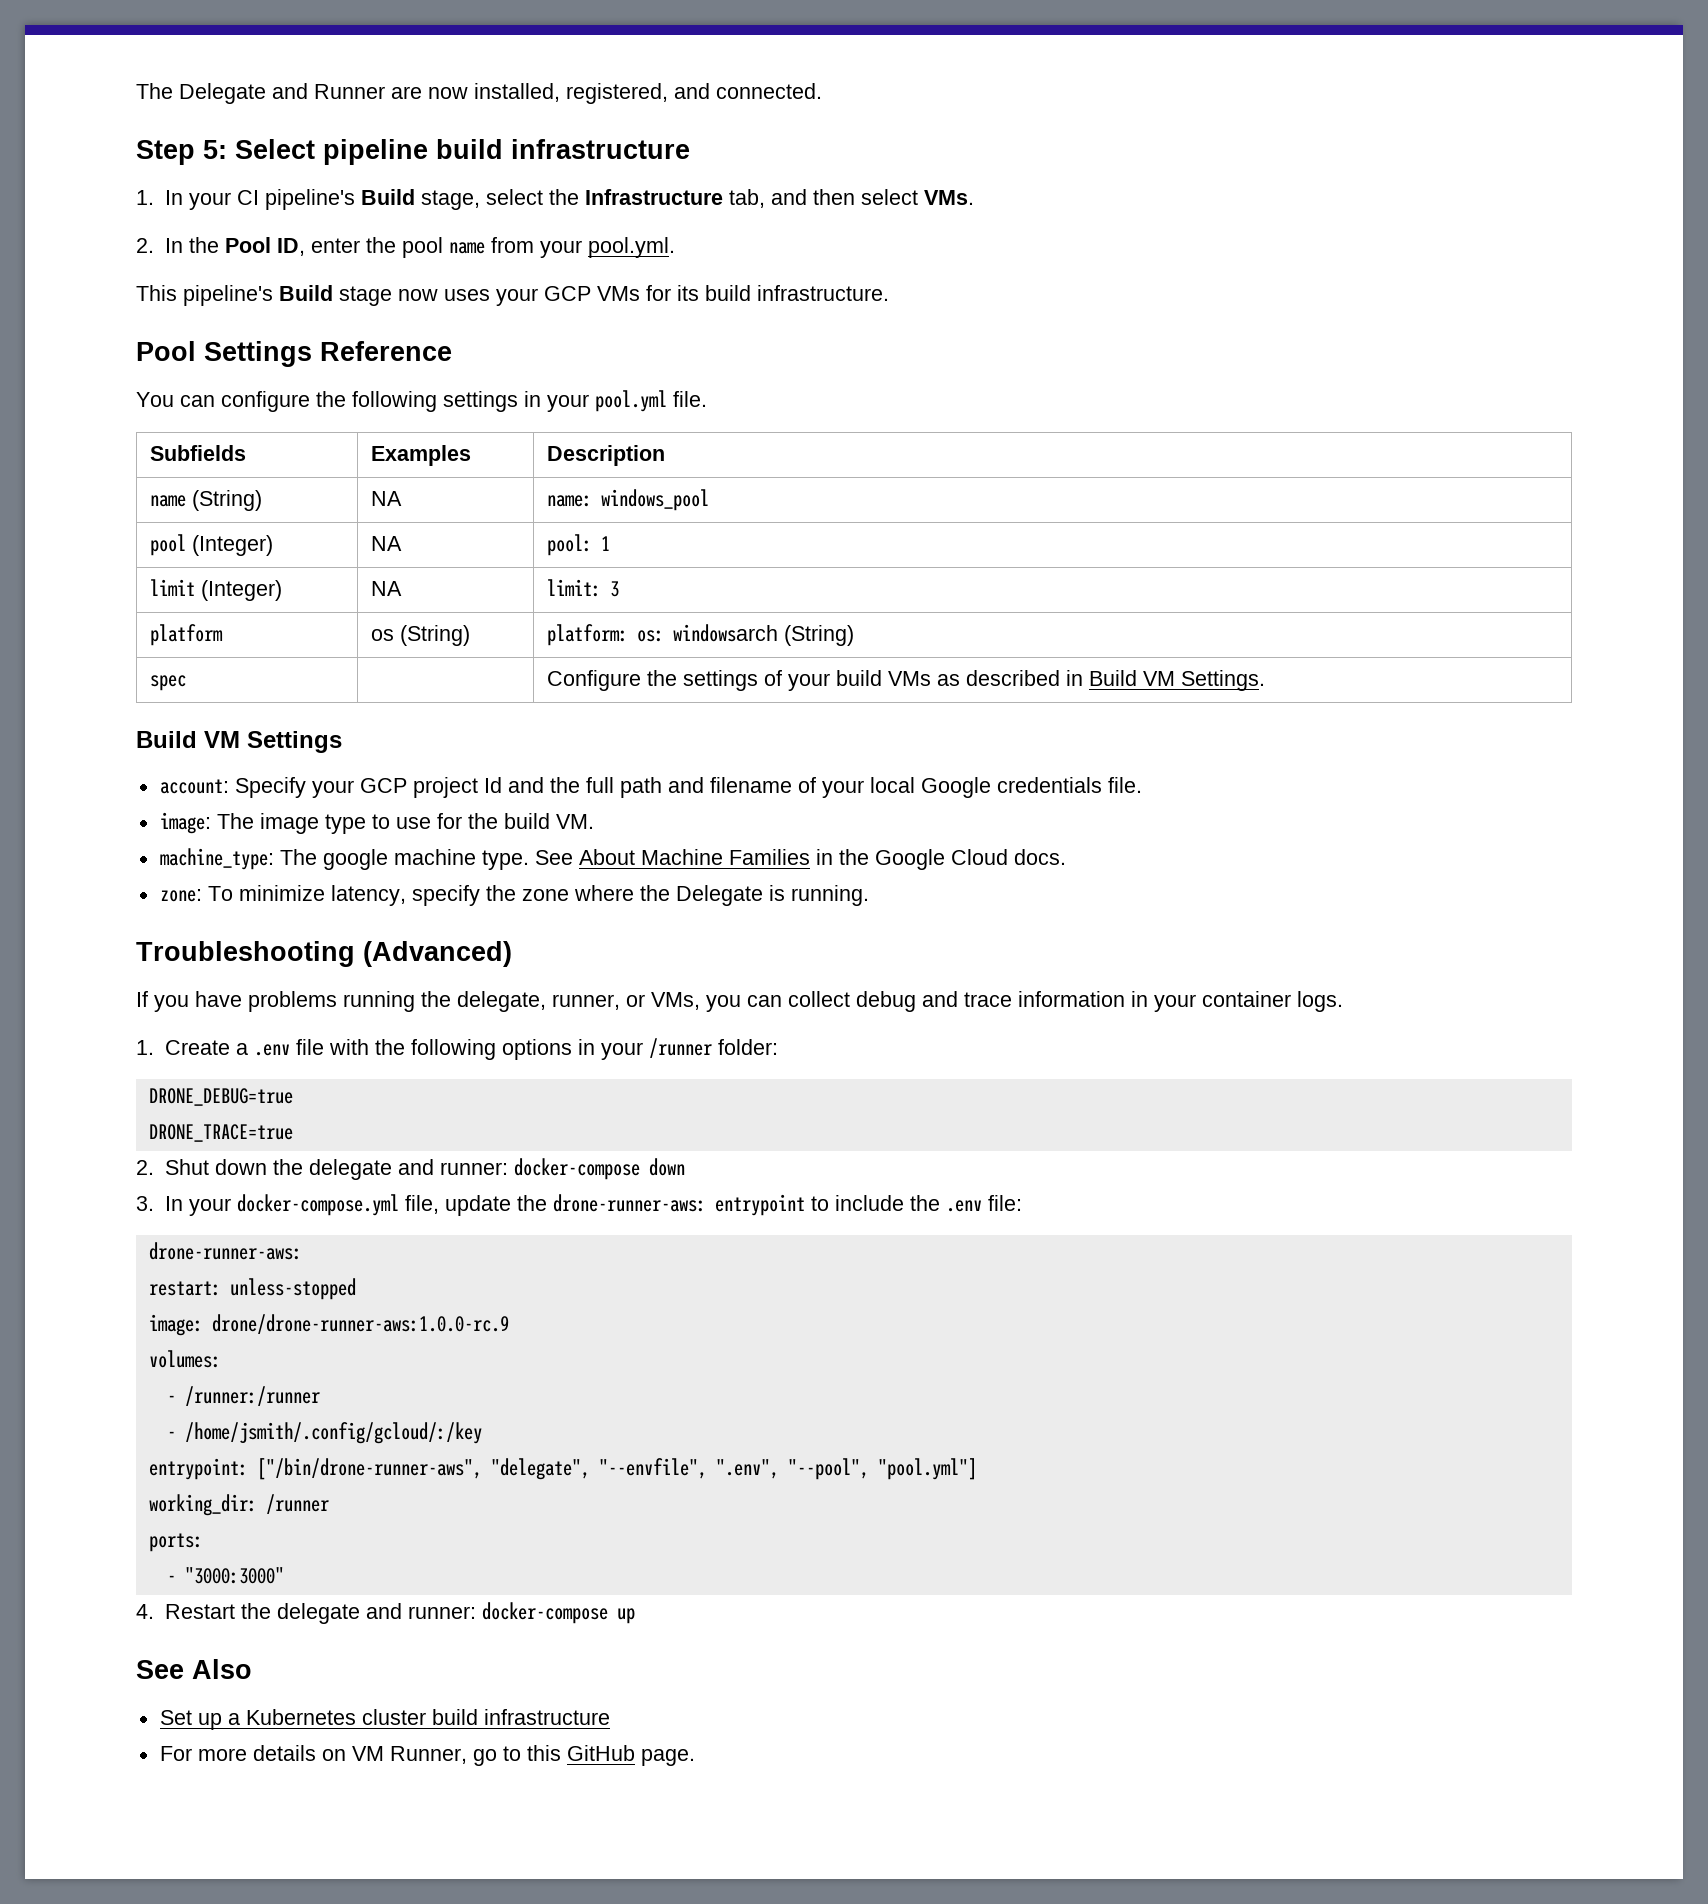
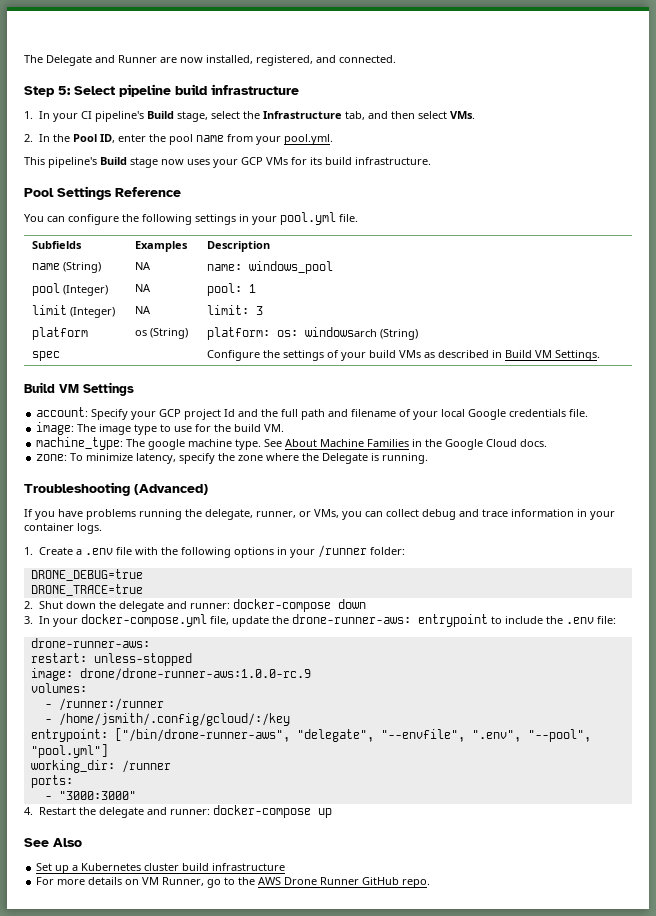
[526,1745,695,1766] this GitHub page. -> [238,877,431,888] the AWS Drone Runner GitHub repo.

